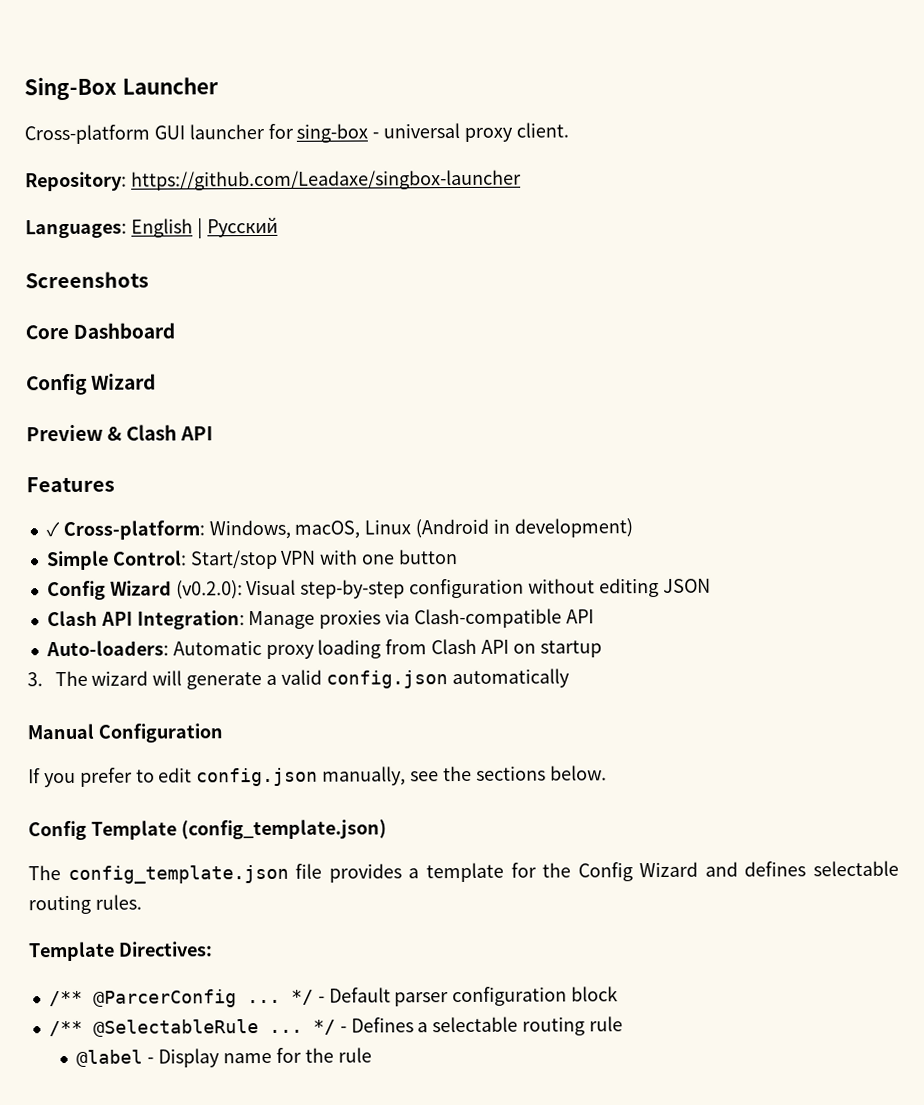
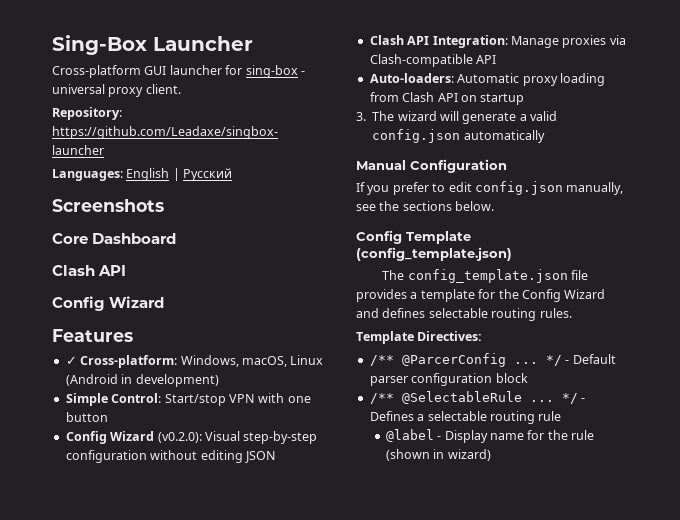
[26,373,157,396] [26,424,214,442] // Config Wizard // Preview & Clash API -> [52,265,127,276] [52,296,165,311] // Clash API // Config Wizard
(372, 1055) none -> [385,449,491,461] (shown in wizard)

